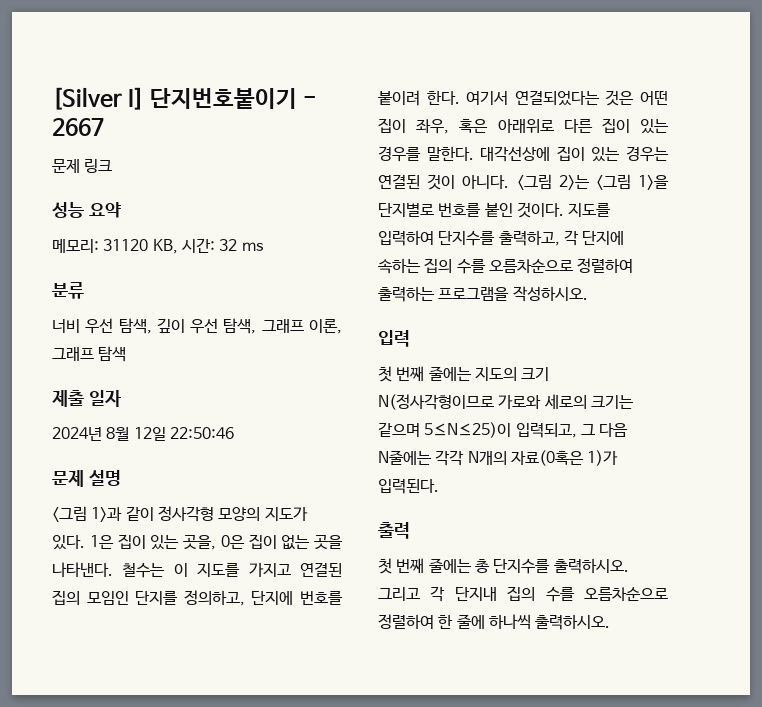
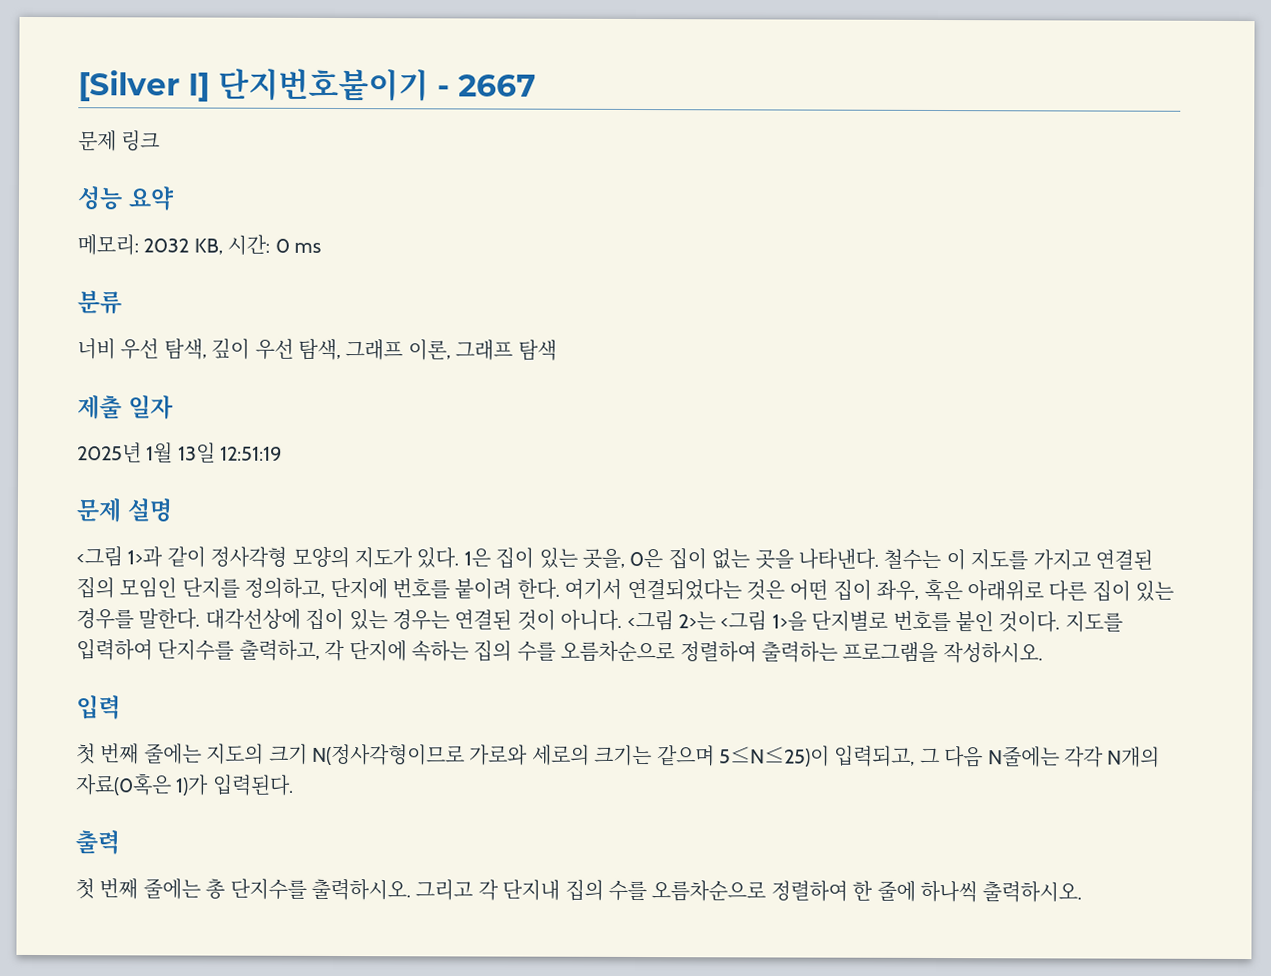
[103,239,149,251] 31120 -> [143,238,190,253] 2032
[219,239,238,251] 32 -> [274,238,290,253] 0
[52,426,234,441] 2024년 8월 12일 22:50:46 -> [77,441,283,463] 2025년 1월 13일 12:51:19

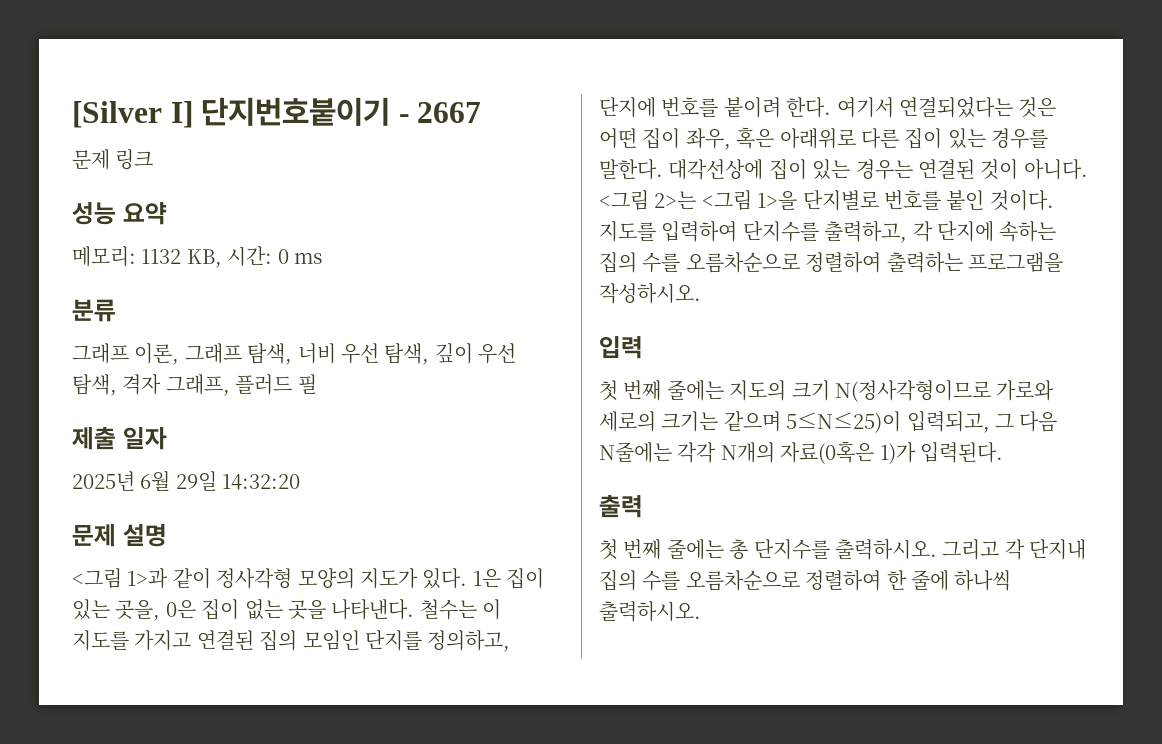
[143,238,190,253] 2032 -> [141,249,182,264] 1132
(122, 302) none -> [72,343,293,365] 그래프 이론, 그래프 탐색,
[345,339,557,361] 그래프 이론, 그래프 탐색 -> [122,374,317,396] 격자 그래프, 플러드 필
[146,441,283,463] 1월 13일 12:51:19 -> [140,470,301,491] 6월 29일 14:32:20

